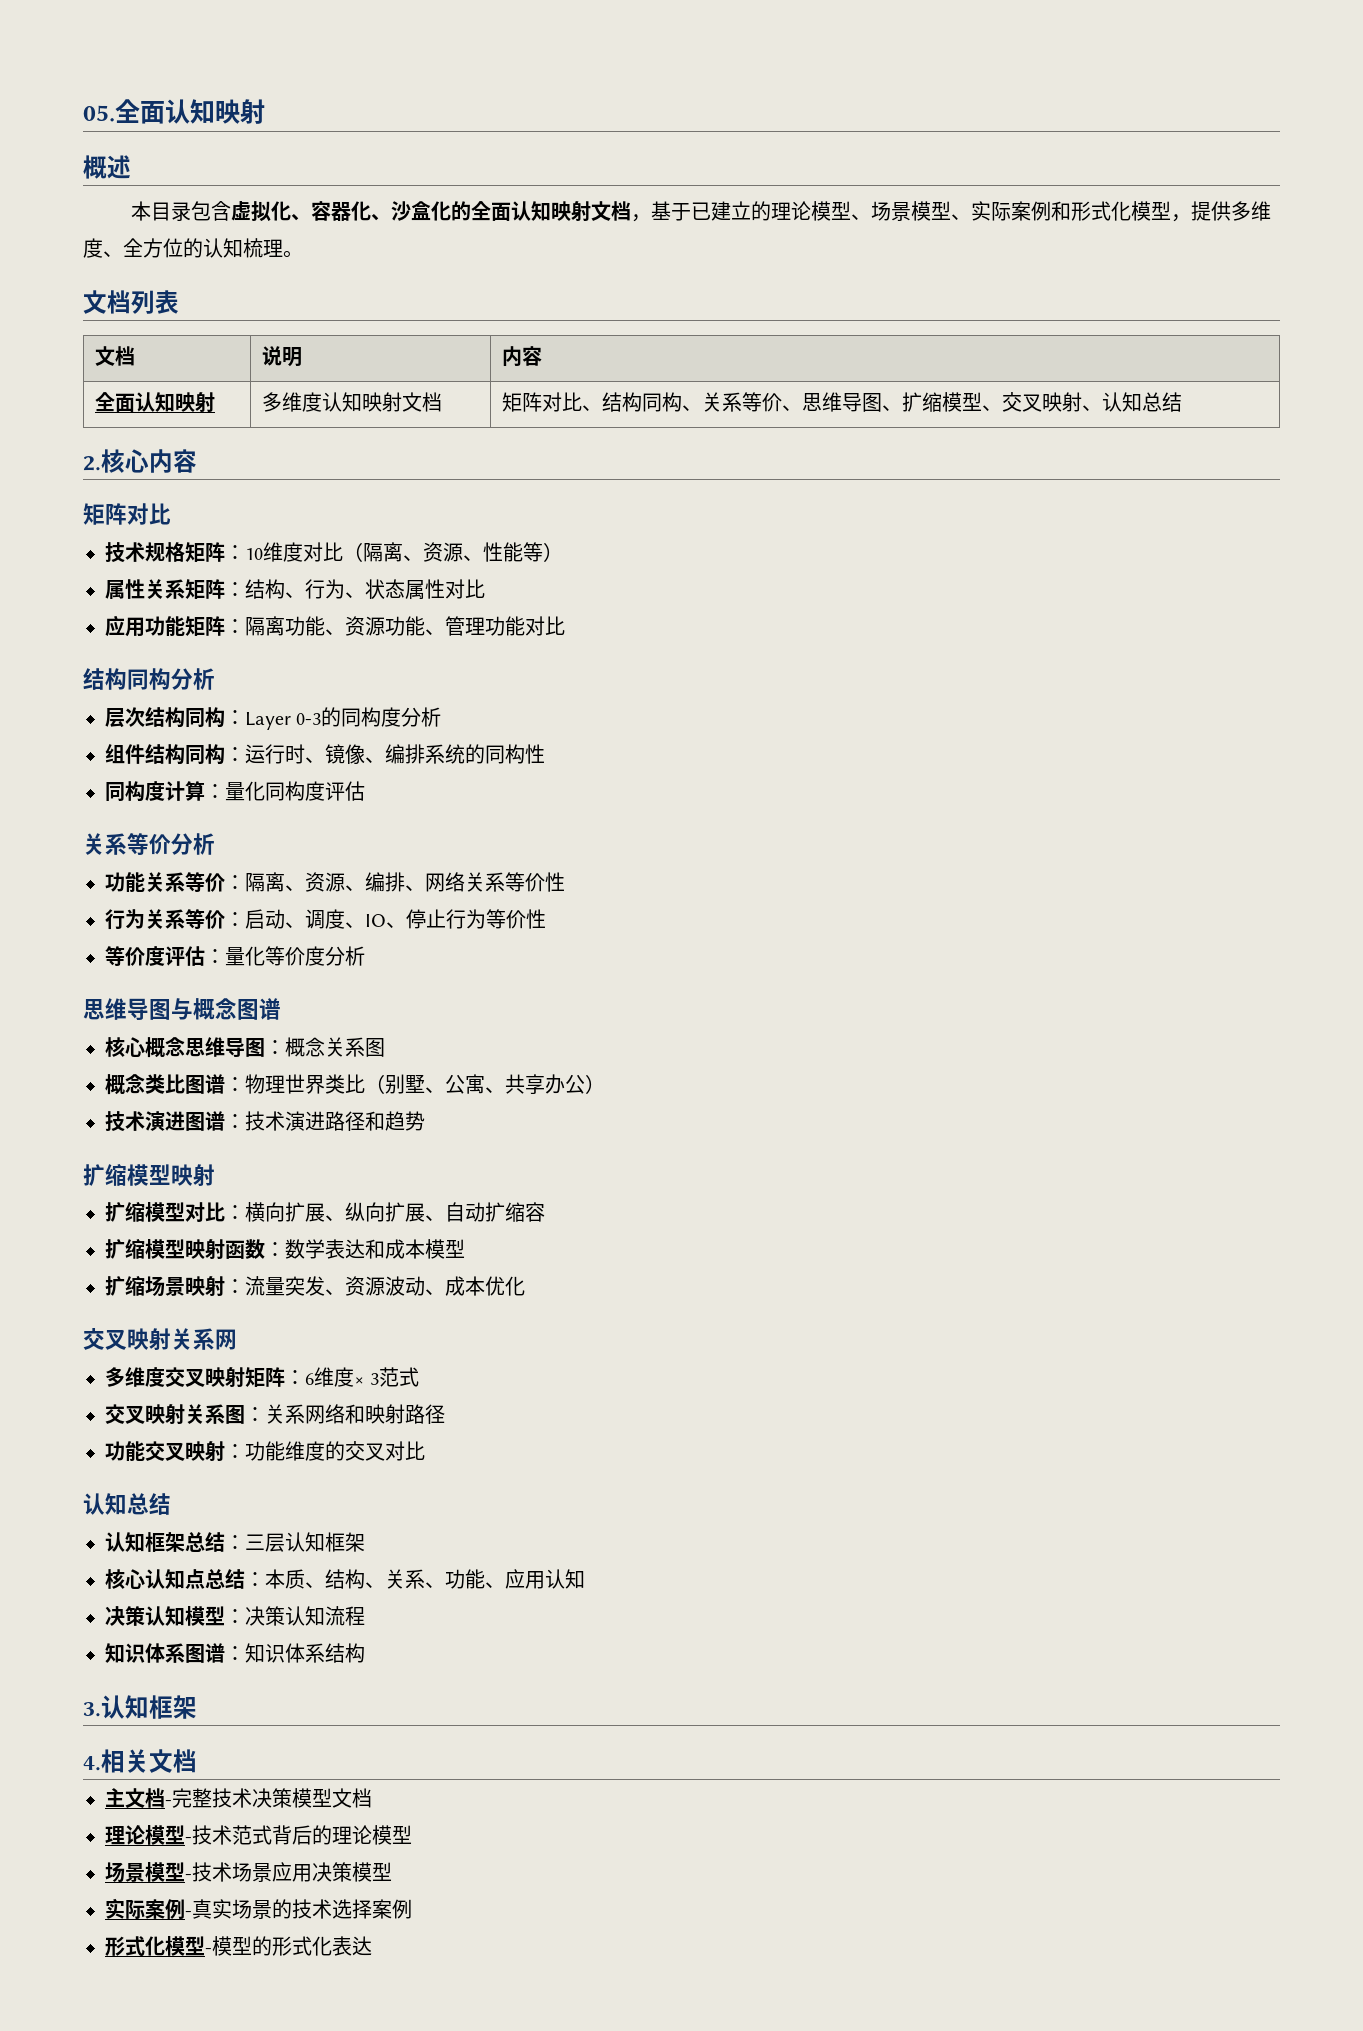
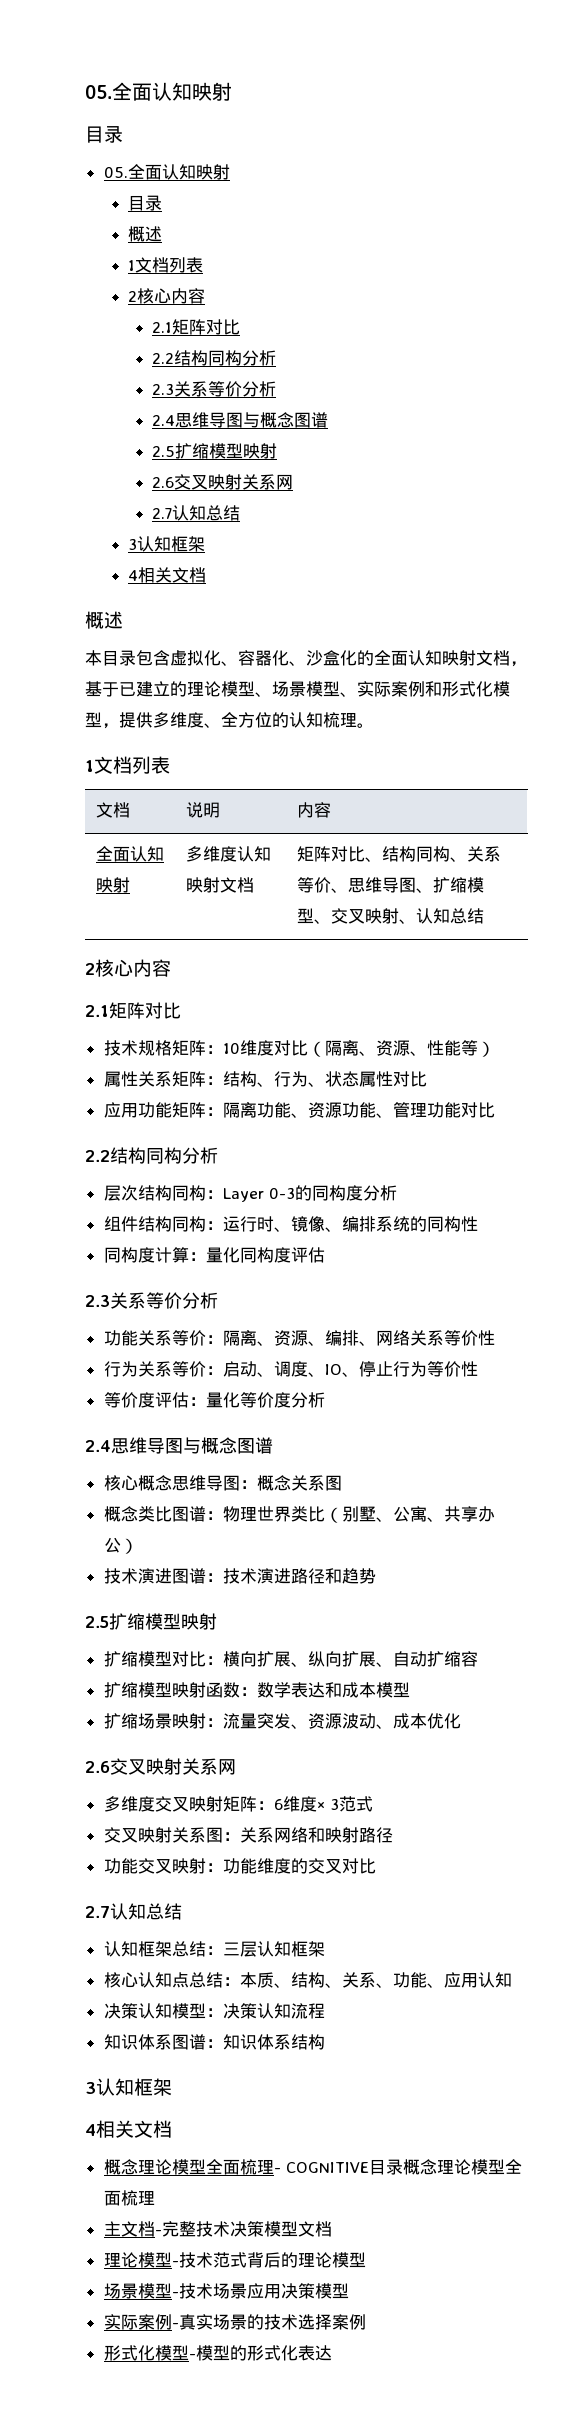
[83,99,265,124] 05.全面认知映射 -> [85,82,232,101] [85,126,123,143] [103,164,230,180] [128,195,163,211] [128,226,163,242] [128,257,204,273] [128,288,206,304] [152,319,241,335] [152,350,277,366] [152,381,277,397] [152,412,329,428] [152,443,278,459] [152,474,294,490] [152,505,241,521] [128,536,206,552] [128,567,207,583] 05.全面认知映射 // 目录 // 05.全面认知映射 // 目录 // 概述 // 1文档列表 // 2核心内容 // 2.1矩阵对比 // 2.2结构同构分析 // 2.3关系等价分析 // 2.4思维导图与概念图谱 // 2.5扩缩模型映射 // 2.6交叉映射关系网 // 2.7认知总结 // 3认知框架 // 4相关文档
(303, 254) none -> [85,760,94,772] 1
[83,449,197,473] 2.核心内容 // -> [85,959,171,977] [85,1005,109,1017] 2核心内容 // 2.1
(565, 625) none -> [85,1150,110,1162] 2.2
(365, 791) none -> [85,1295,110,1307] 2.3
(365, 956) none -> [85,1440,111,1452] 2.4
(425, 1121) none -> [85,1616,109,1628] 2.5
(525, 1286) none -> [85,1761,110,1773] 2.6
(425, 1450) none -> [85,1906,110,1918] 2.7
[83,1695,197,1719] [83,1749,197,1773] 3.认知框架 // 4.相关文档 -> [85,2078,172,2096] [85,2120,172,2138] [103,2159,522,2175] [103,2190,155,2206] 3认知框架 // 4相关文档 // 概念理论模型全面梳理- COGNITIVE目录概念理论模型全面梳理

